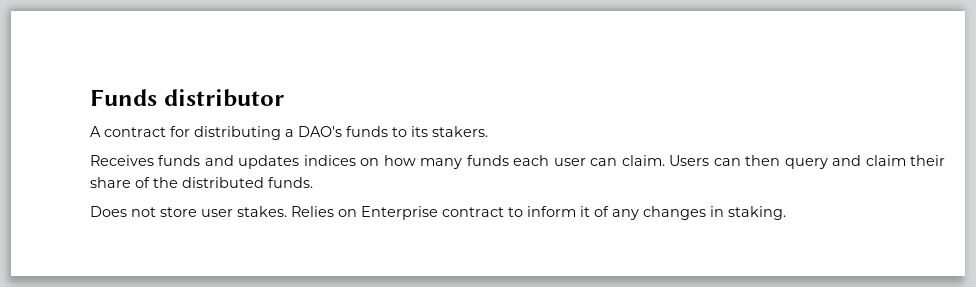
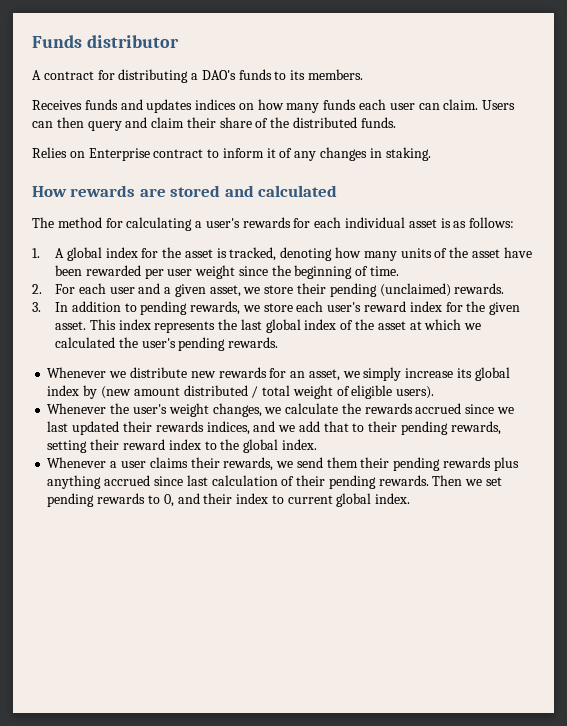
[432,126,488,137] stakers. -> [308,69,364,80] members.
[90,206,287,217] Does not store user stakes. -> (396, 122) none
(786, 213) none -> [32,185,338,197] [32,217,515,231] [32,247,532,261] [54,265,399,279] [32,283,505,297] [32,301,521,315] [54,319,482,333] [54,337,279,351] [47,367,510,381] [47,385,435,399] [47,403,514,417] [47,421,501,435] [47,439,317,453] [47,457,519,471] [47,475,502,489] [47,493,411,507] // How rewards are stored and calculated // The method for calculating a user's rewards for each individual asset is as follows: // 1. A global index for the asset is tracked, denoting how many units of the asset have been rewarded per user weight since the beginning of time. // 2. For each user and a given asset, we store their pending (unclaimed) rewards. // 3. In addition to pending rewards, we store each user's reward index for the given asset. This index represents the last global index of the asset at which we calculated the user's pending rewards. // Whenever we distribute new rewards for an asset, we simply increase its global index by (new amount distributed / total weight of eligible users). // Whenever the user's weight changes, we calculate the rewards accrued since we last updated their rewards indices, and we add that to their pending rewards, setting their reward index to the global index. // Whenever a user claims their rewards, we send them their pending rewards plus anything accrued since last calculation of their pending rewards. Then we set pending rewards to 0, and their index to current global index.

